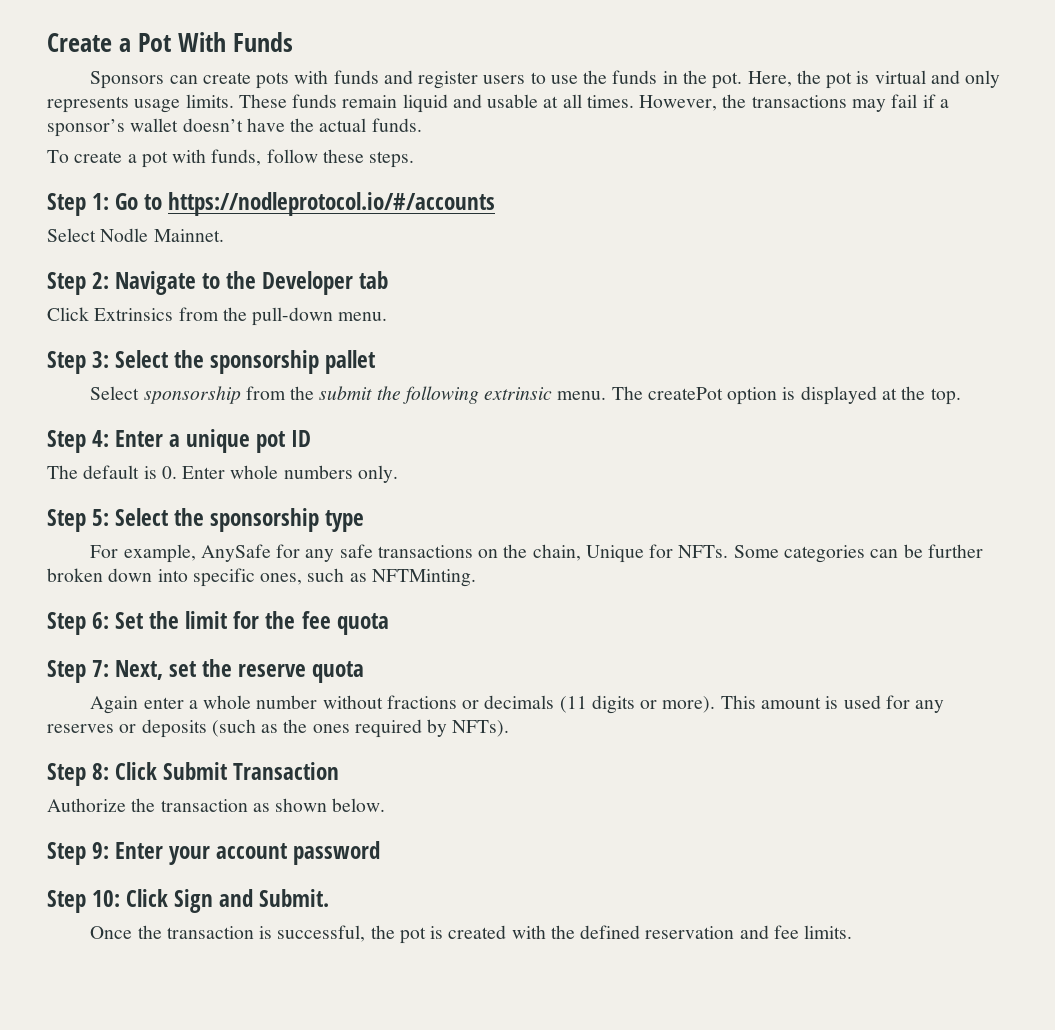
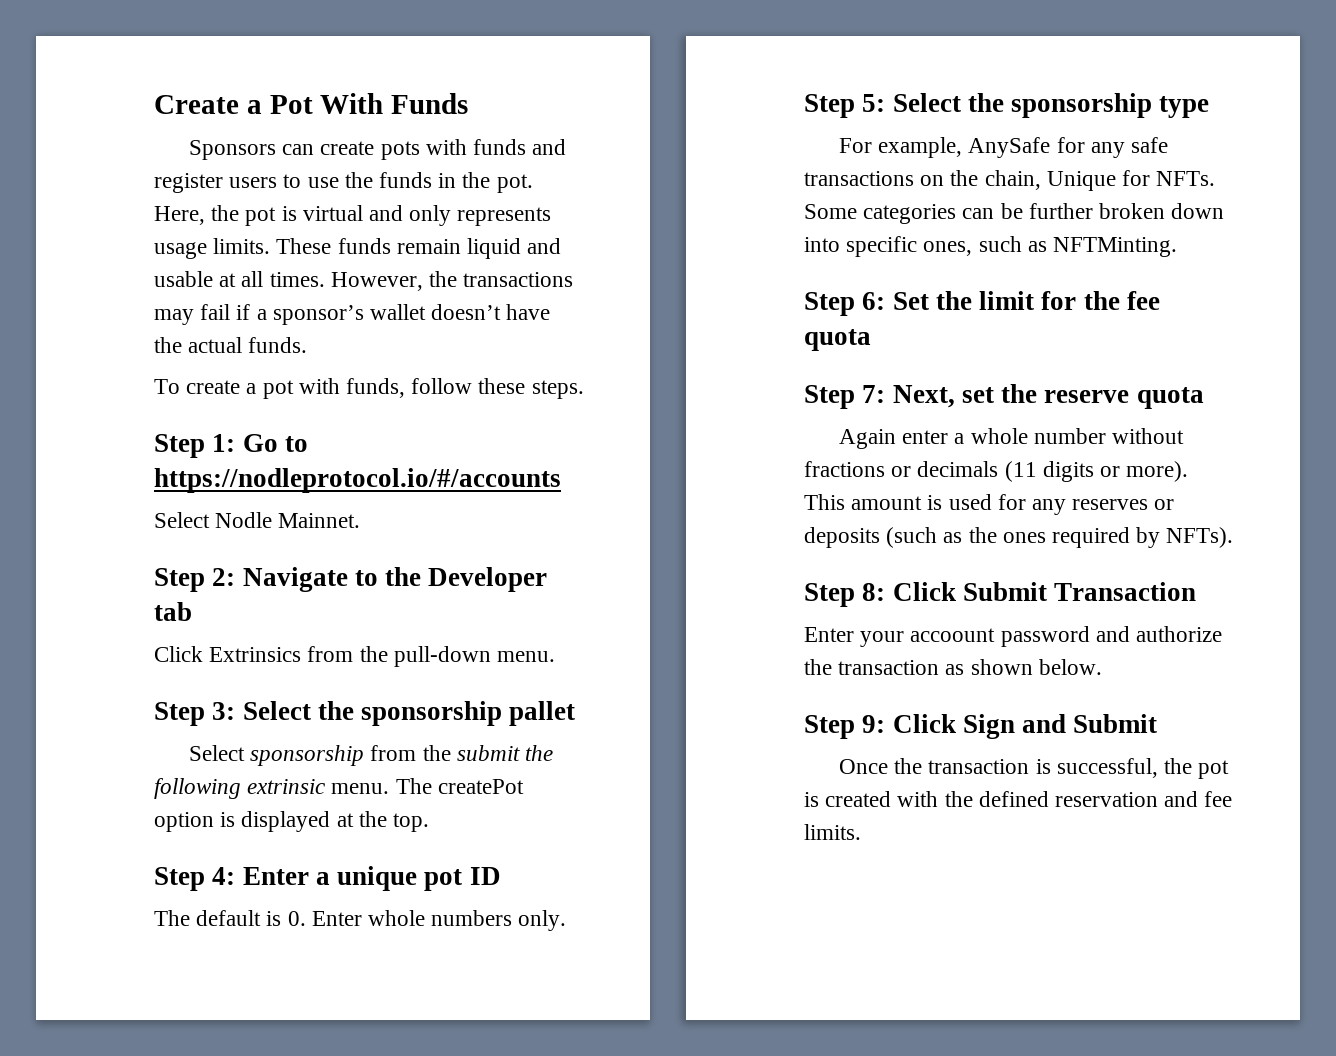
[47,798,126,812] Authorize -> [804,626,1223,647] Enter your accoount password and authorize
[115,841,381,865] [47,890,121,913] Enter your account password // Step 10: -> (886, 724) none
[259,889,330,907] Submit. -> [1073,714,1158,733] Submit

